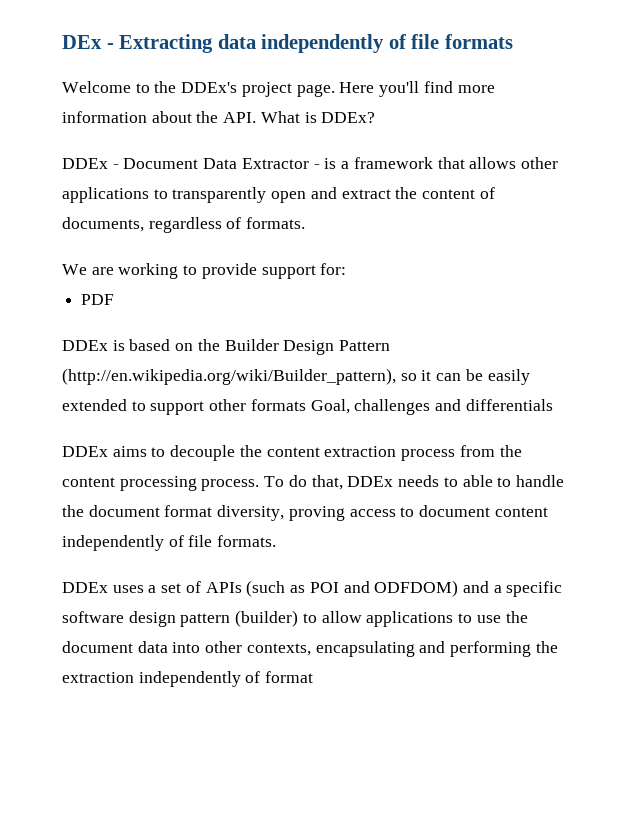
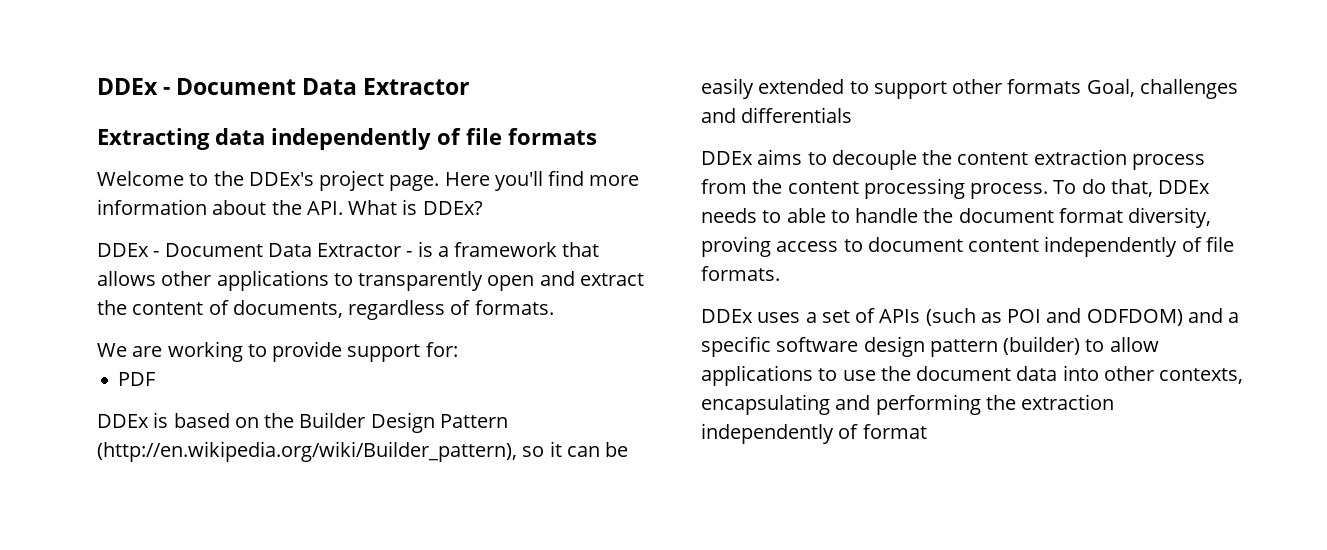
[62,35,114,49] DEx - -> [97,78,470,95] DDEx - Document Data Extractor //

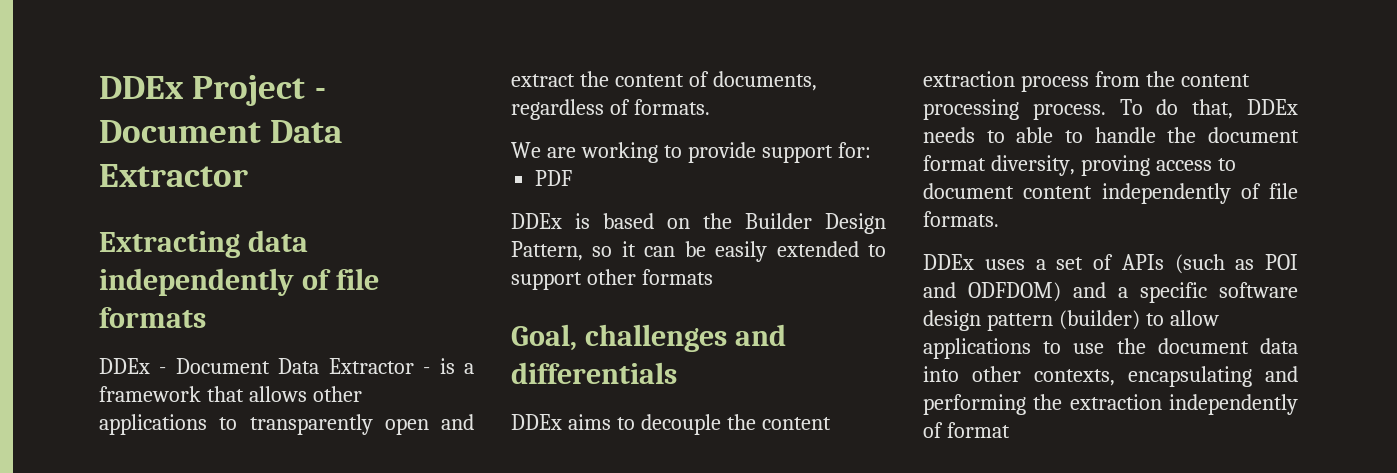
[97,78,158,95] DDEx -> [99,75,306,106] DDEx Project
[97,170,640,191] [97,199,483,215] // Welcome to the DDEx's project page. Here you'll find more information about the API. What is DDEx? -> (206, 317) none
[439,414,508,428] [97,441,517,462] Pattern (http://en.wikipedia.org/wiki/Builder_pattern), -> [511,241,583,261] Pattern,
(1082, 86) none -> (713, 277) //

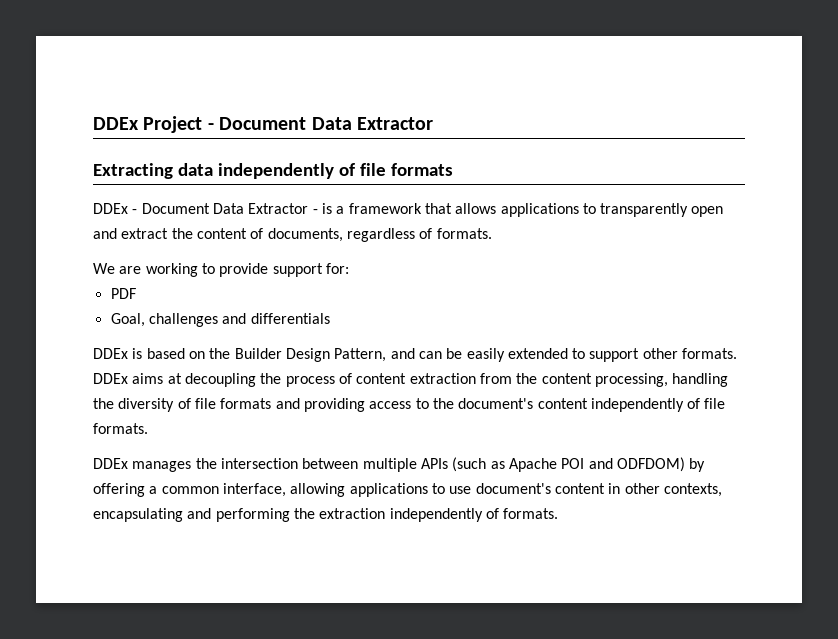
[312,386,362,402] other -> (497, 208) none
(573, 178) none -> [110,313,330,327] // Goal, challenges and differentials
[592,241,636,257] so it -> [390,348,415,359] and
[641,269,713,285] [511,324,786,352] [511,362,677,384] [511,414,756,435] formats // Goal, challenges and differentials // DDEx aims to decouple the -> [682,348,738,359] [93,373,352,387] formats. DDEx aims at decoupling the process of
[1020,75,1089,92] process -> (476, 378) none
[923,99,1298,120] [923,127,1299,143] [923,155,1236,176] [923,183,1014,199] processing process. To do that, DDEx needs to able to handle the document format diversity, proving access to document -> [594,373,729,387] [93,398,534,412] processing, handling the diversity of file formats and providing access to the document's
[984,254,1113,270] uses a set of -> [132,458,417,472] manages the intersection between multiple
(1255, 264) none -> [508,458,557,472] Apache
[1073,282,1298,303] [923,310,1219,331] [923,338,1298,359] [923,366,959,382] and a specific software design pattern (builder) to allow applications to use the document data into -> [689,458,706,472] [93,483,621,497] by offering a common interface, allowing applications to use document's content in
[946,422,1010,438] format -> [503,508,559,519] formats.

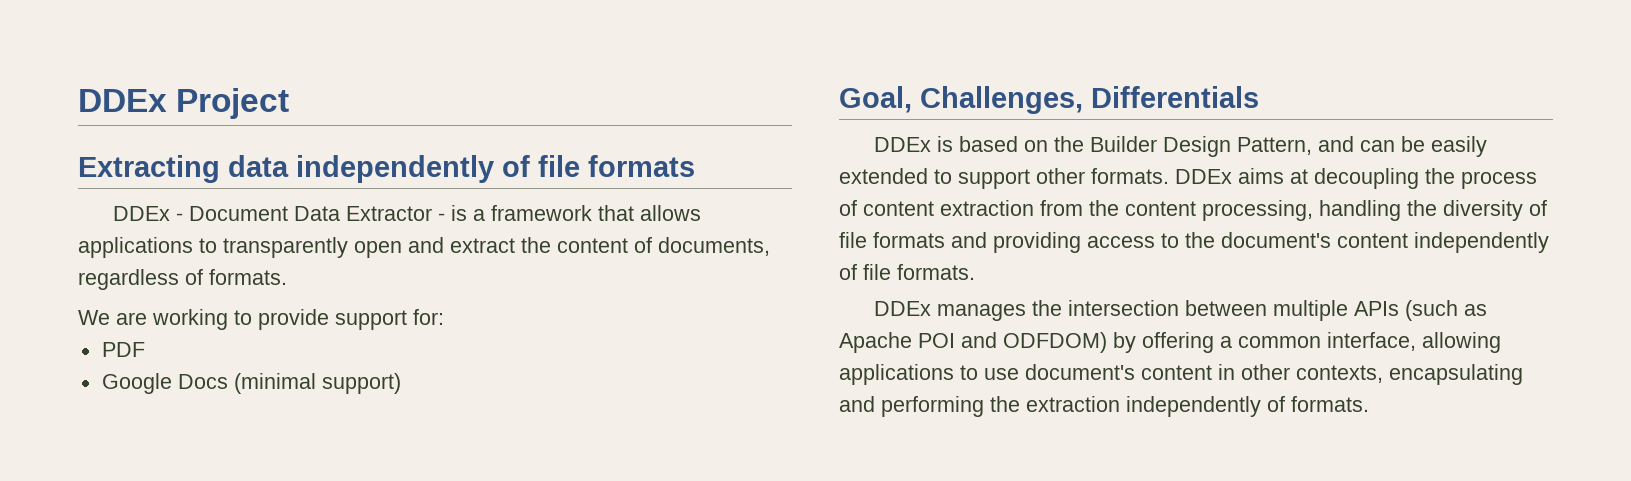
[207,117,433,130] - Document Data Extractor -> (290, 103) none
[110,313,330,327] Goal, challenges and differentials -> [101,373,401,394] [839,86,1259,114] Google Docs (minimal support) // Goal, Challenges, Differentials

